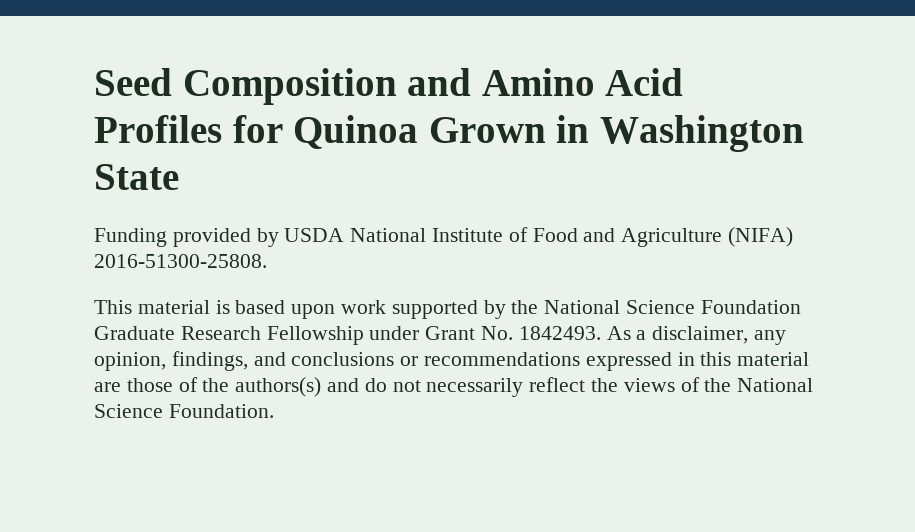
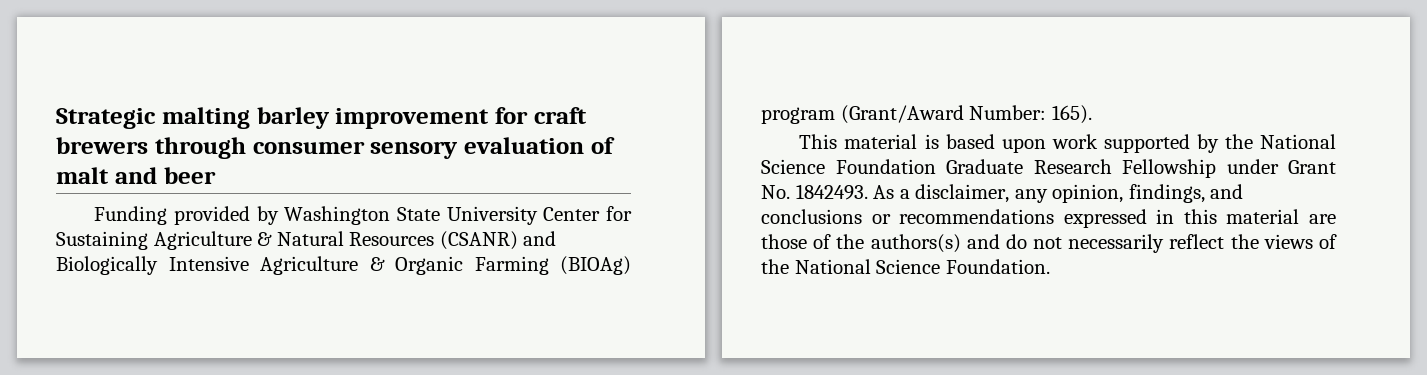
[94,68,684,105] [94,115,804,152] [94,164,179,190] [94,227,794,247] [94,254,267,268] Seed Composition and Amino Acid Profiles for Quinoa Grown in Washington State // Funding provided by USDA National Institute of Food and Agriculture (NIFA) 2016-51300-25808. -> [56,107,587,129] [56,137,615,159] [56,167,216,184] [94,206,632,225] [56,231,557,250] [56,256,631,275] [761,105,1092,124] Strategic malting barley improvement for craft brewers through consumer sensory evaluation of malt and beer // Funding provided by Washington State University Center for Sustaining Agriculture & Natural Resources (CSANR) and Biologically Intensive Agriculture & Organic Farming (BIOAg) program (Grant/Award Number: 165).

